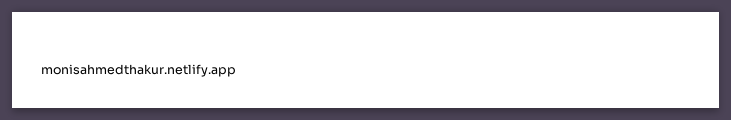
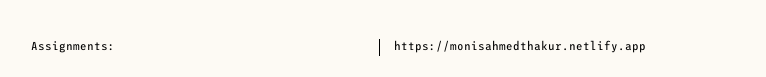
[41,64,236,77] monisahmedthakur.netlify.app -> [31,40,646,53] Assignments: https://monisahmedthakur.netlify.app

